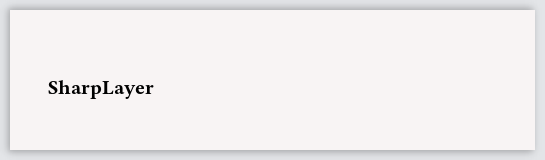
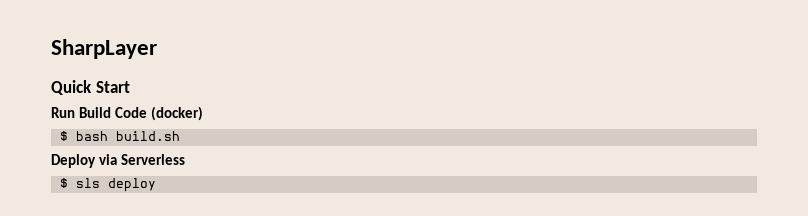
(154, 89) none -> [51,80,130,95] [51,106,203,121] [59,131,180,141] [51,154,185,168] [59,178,156,192] // Quick Start // Run Build Code (docker) // $ bash build.sh // Deploy via Serverless // $ sls deploy

